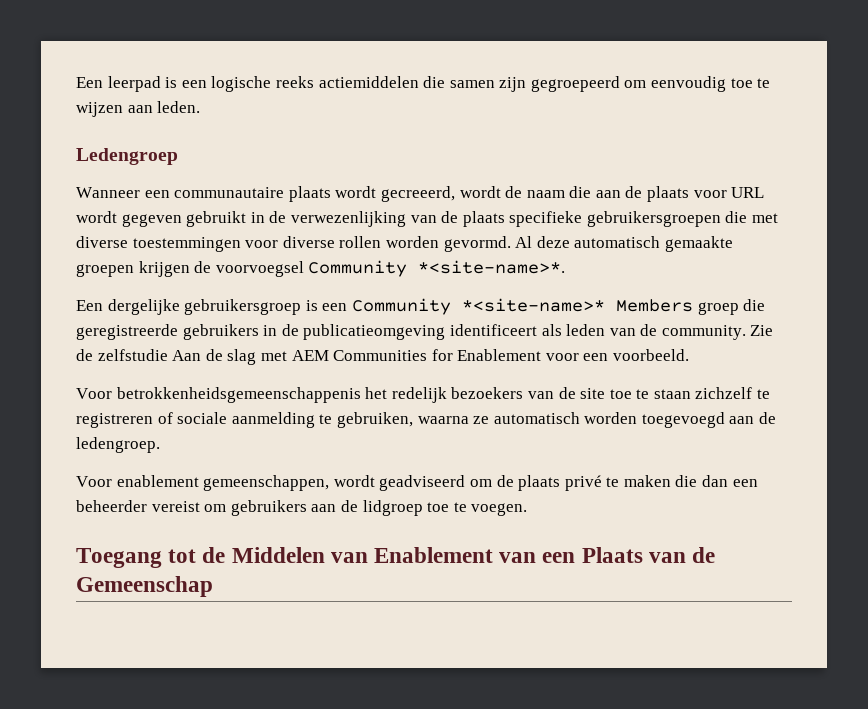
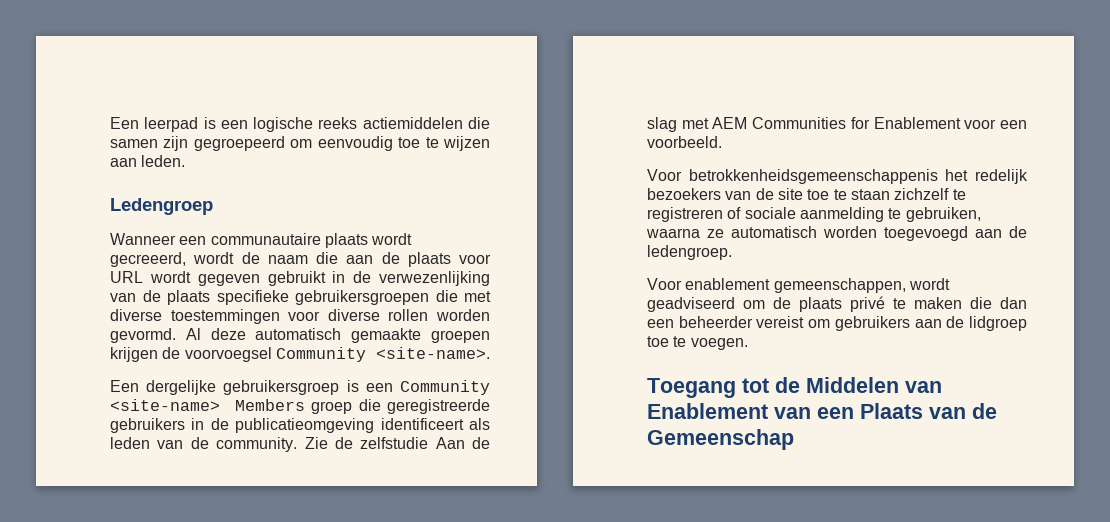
[418,260,566,274] *<site-name>*. -> [375,347,490,359] <site-name>.
[461,298,605,312] *<site-name>* -> [110,399,220,411] <site-name>

